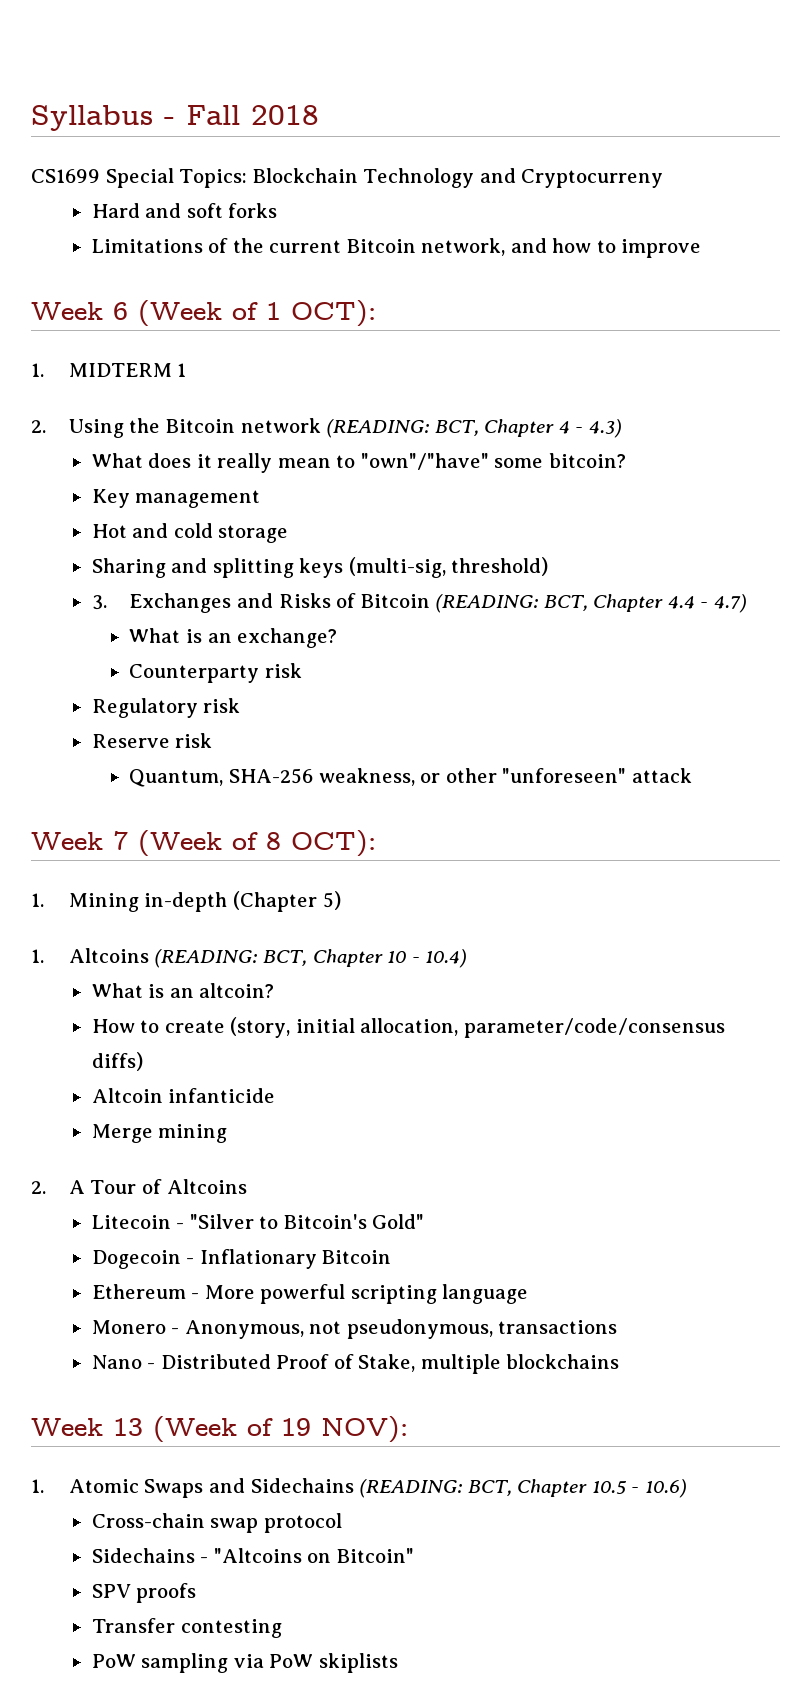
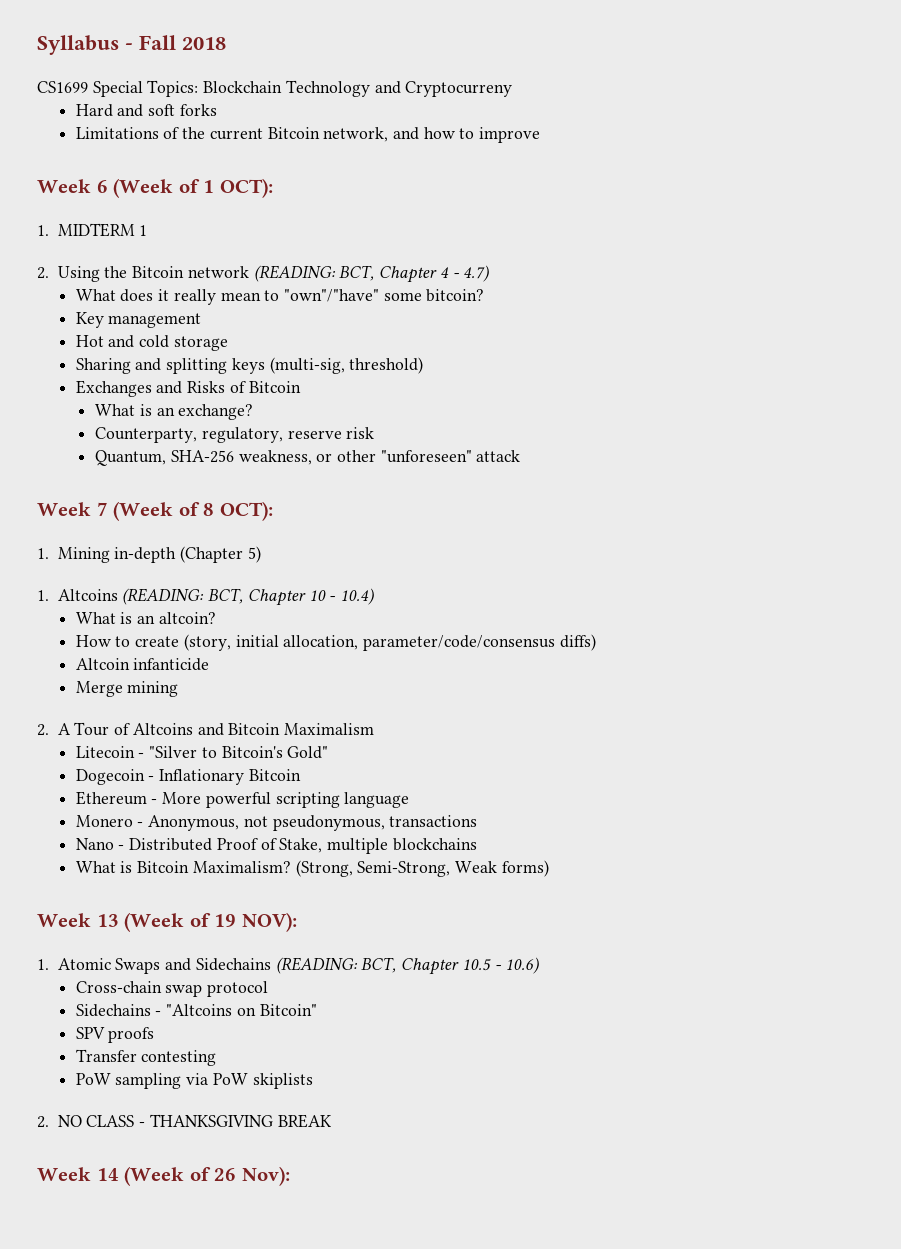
[588,419,622,438] 4.3) -> [463,265,490,282] 4.7)
[91,595,107,610] 3. -> (424, 365) none
[435,594,747,613] (READING: BCT, Chapter 4.4 - 4.7) -> (301, 387) none
[129,663,302,683] [91,698,241,718] [91,734,170,748] Counterparty risk // Regulatory risk // Reserve -> [95,427,342,443] Counterparty, regulatory, reserve
(247, 1186) none -> [197,723,375,736] and Bitcoin Maximalism
(620, 1361) none -> [75,860,549,877] // What is Bitcoin Maximalism? (Strong, Semi-Strong, Weak forms)
(398, 1663) none -> [37,1114,332,1128] [37,1166,290,1186] // 2. NO CLASS - THANKSGIVING BREAK // Week 14 (Week of 26 Nov):

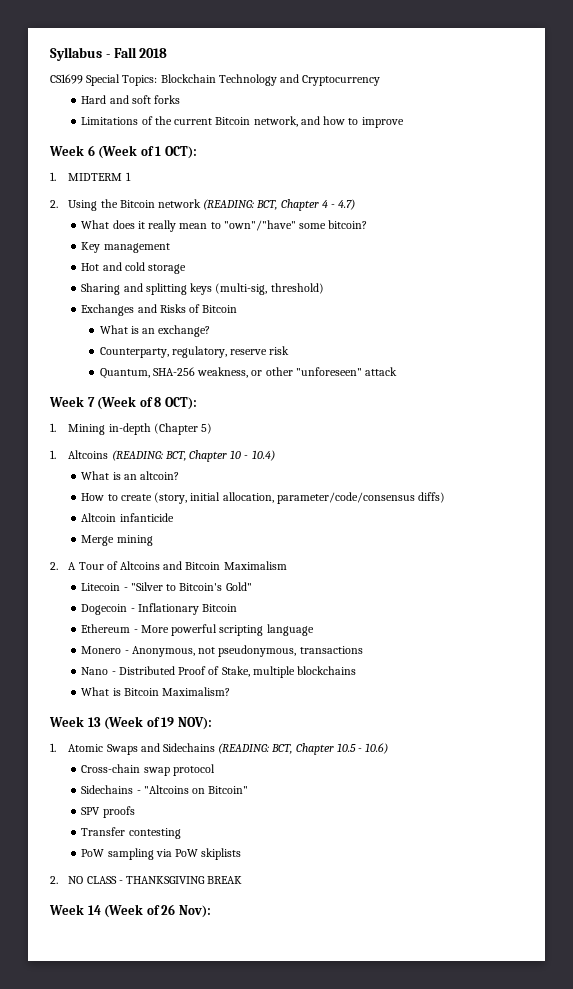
[405,81,513,97] Cryptocurreny -> [302,75,381,86] Cryptocurrency
[295,860,549,877] (Strong, Semi-Strong, Weak forms) -> (231, 691) none

